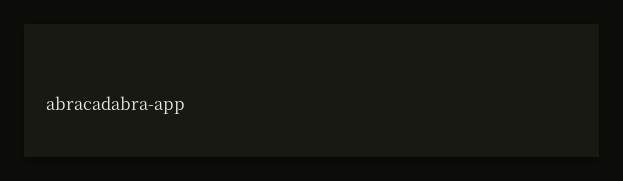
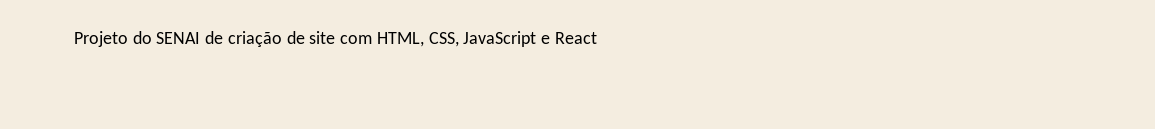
[46,96,185,114] abracadabra-app -> [74,31,597,47] Projeto do SENAI de criação de site com HTML, CSS, JavaScript e React

